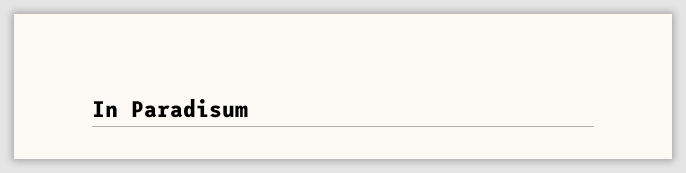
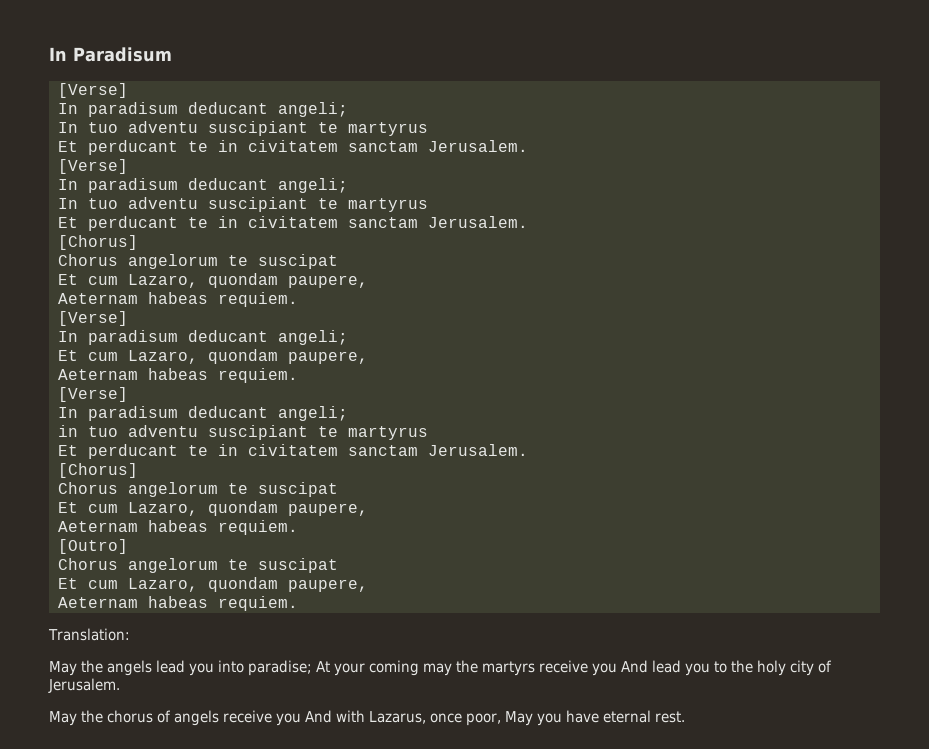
(248, 108) none -> [57,83,128,98] [57,102,348,117] [57,121,428,136] [57,140,528,155] [57,159,128,174] [57,178,348,193] [57,197,428,212] [57,216,528,231] [57,235,138,250] [57,254,338,269] [57,273,368,288] [57,292,298,307] [57,311,128,326] [57,330,348,345] [57,349,368,364] [57,368,298,383] [57,387,128,402] [57,406,348,421] [57,425,428,440] [57,444,528,459] [57,463,138,478] [57,482,338,497] [57,501,368,516] [57,520,298,535] [57,539,128,554] [57,558,338,573] [57,577,368,592] [57,596,298,611] [48,628,130,641] [49,660,832,676] [48,678,120,693] [49,710,685,726] // [Verse] // In paradisum deducant angeli; // In tuo adventu suscipiant te martyrus // Et perducant te in civitatem sanctam Jerusalem. // [Verse] // In paradisum deducant angeli; // In tuo adventu suscipiant te martyrus // Et perducant te in civitatem sanctam Jerusalem. // [Chorus] // Chorus angelorum te suscipat // Et cum Lazaro, quondam paupere, // Aeternam habeas requiem. // [Verse] // In paradisum deducant angeli; // Et cum Lazaro, quondam paupere, // Aeternam habeas requiem. // [Verse] // In paradisum deducant angeli; // in tuo adventu suscipiant te martyrus // Et perducant te in civitatem sanctam Jerusalem. // [Chorus] // Chorus angelorum te suscipat // Et cum Lazaro, quondam paupere, // Aeternam habeas requiem. // [Outro] // Chorus angelorum te suscipat // Et cum Lazaro, quondam paupere, // Aeternam habeas requiem. // Translation: // May the angels lead you into paradise; At your coming may the martyrs receive you And lead you to the holy city of Jerusalem. // May the chorus of angels receive you And with Lazarus, once poor, May you have eternal rest.

